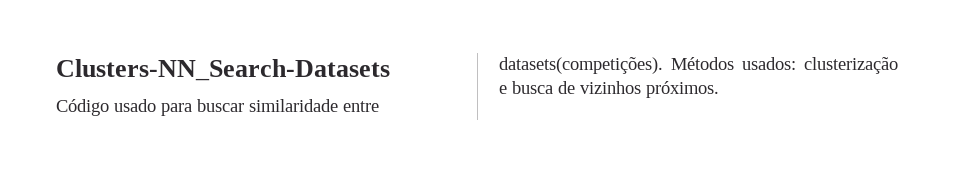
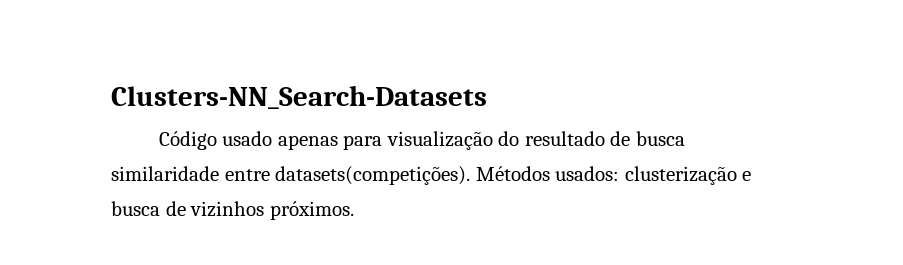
[161,99,244,116] para buscar -> [277,131,685,150] apenas para visualização do resultado de busca

